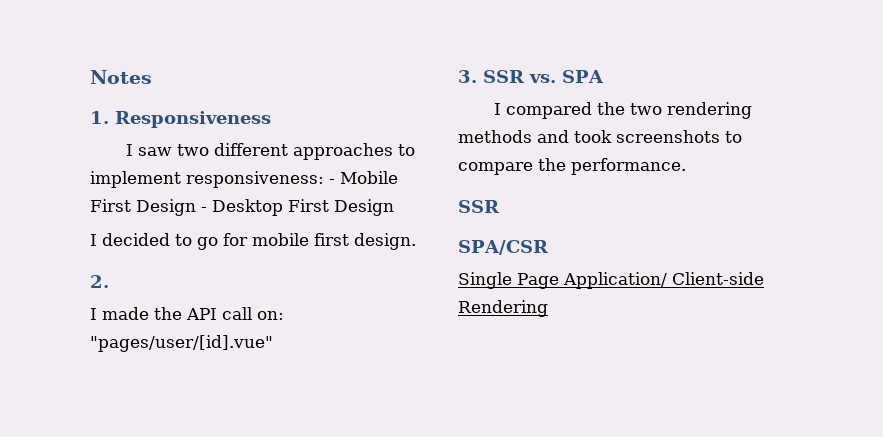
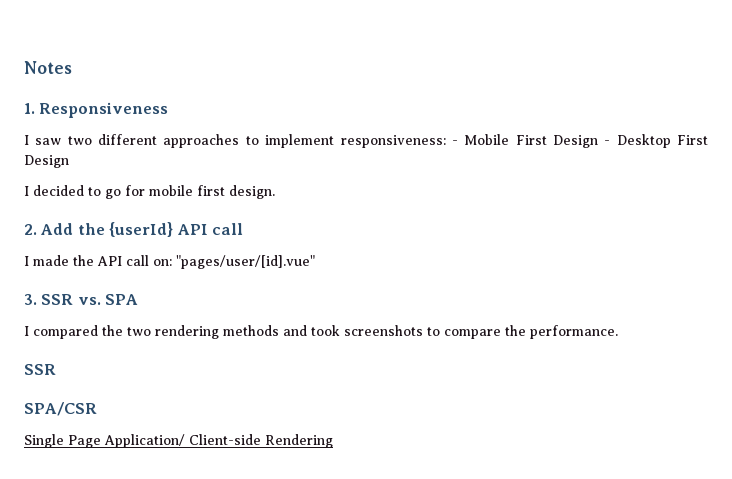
(109, 281) none -> [41,222,244,237] Add the {userId} API call

